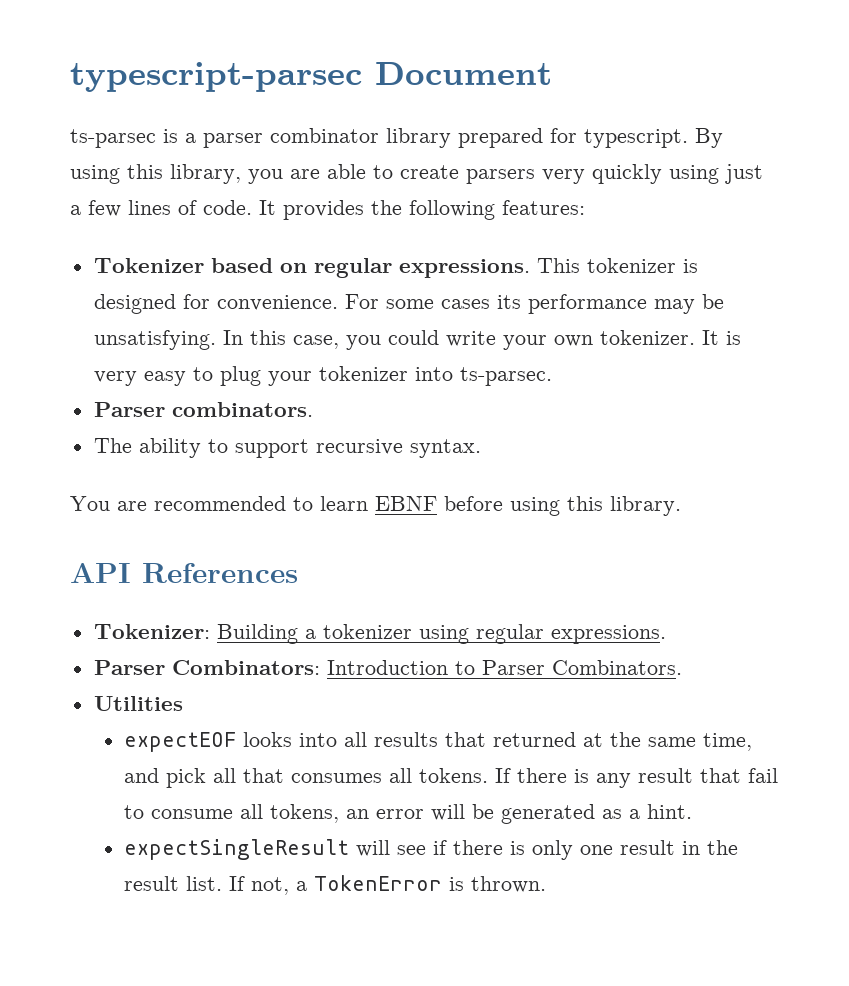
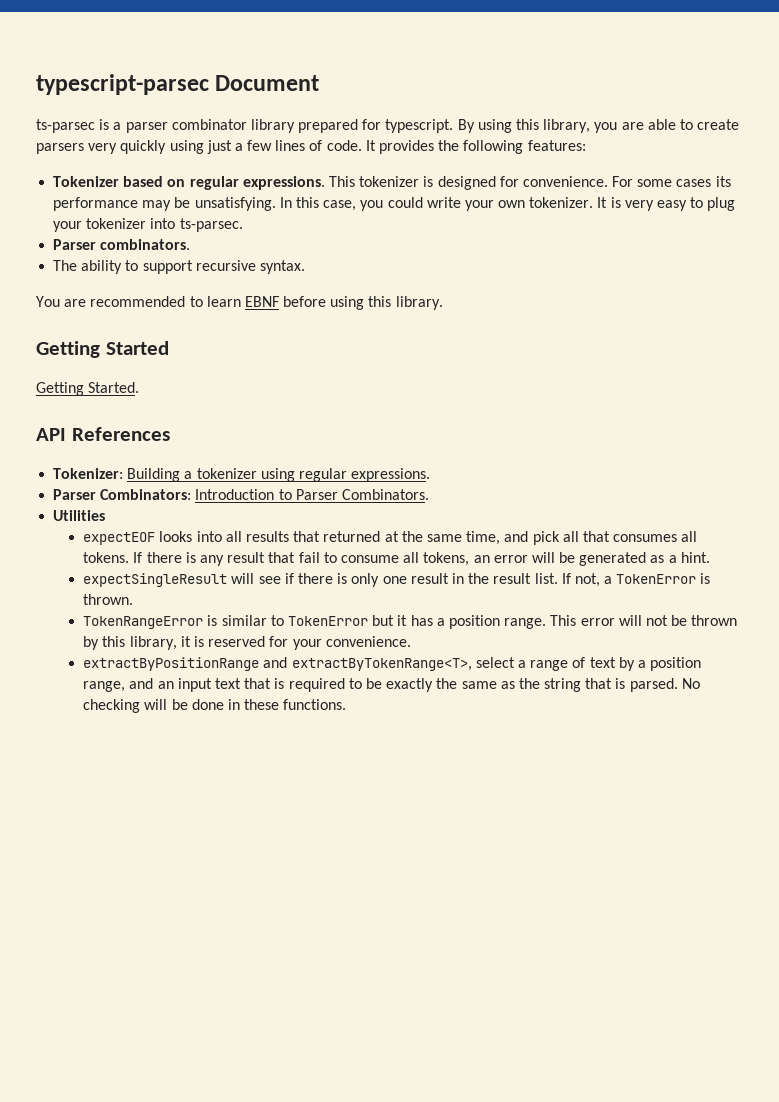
(681, 506) none -> [36,341,169,358] [36,382,140,396] // Getting Started // Getting Started.
(547, 884) none -> [83,615,738,629] [83,636,411,650] [83,657,702,671] [83,678,700,692] [83,699,347,713] // TokenRangeError is similar to TokenError but it has a position range. This error will not be thrown by this library, it is reserved for your convenience. // extractByPositionRange and extractByTokenRange<T>, select a range of text by a position range, and an input text that is required to be exactly the same as the string that is parsed. No checking will be done in these functions.

